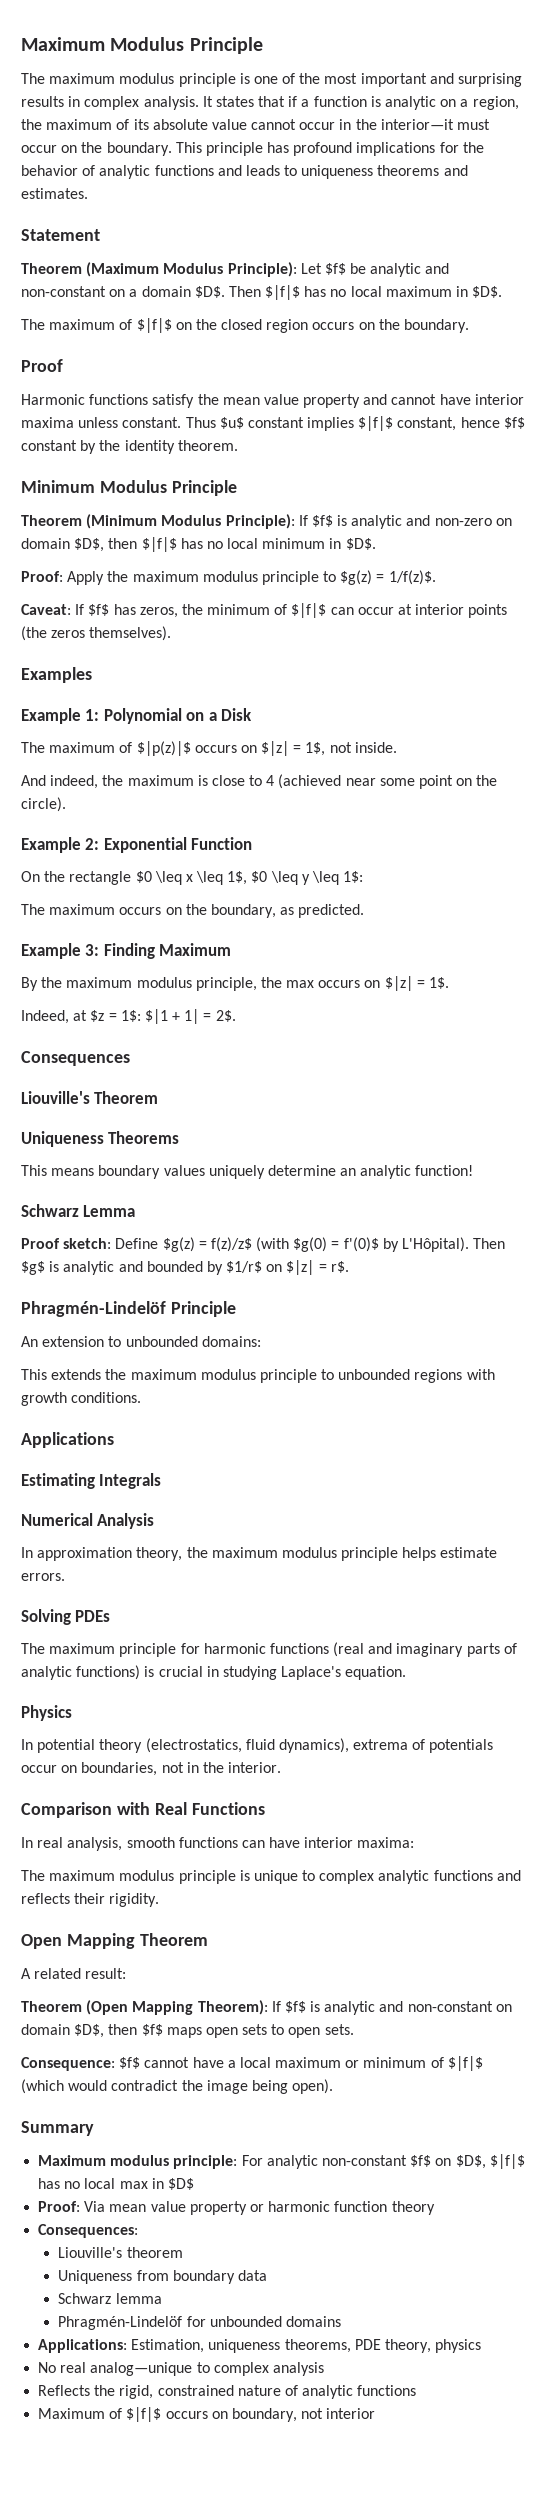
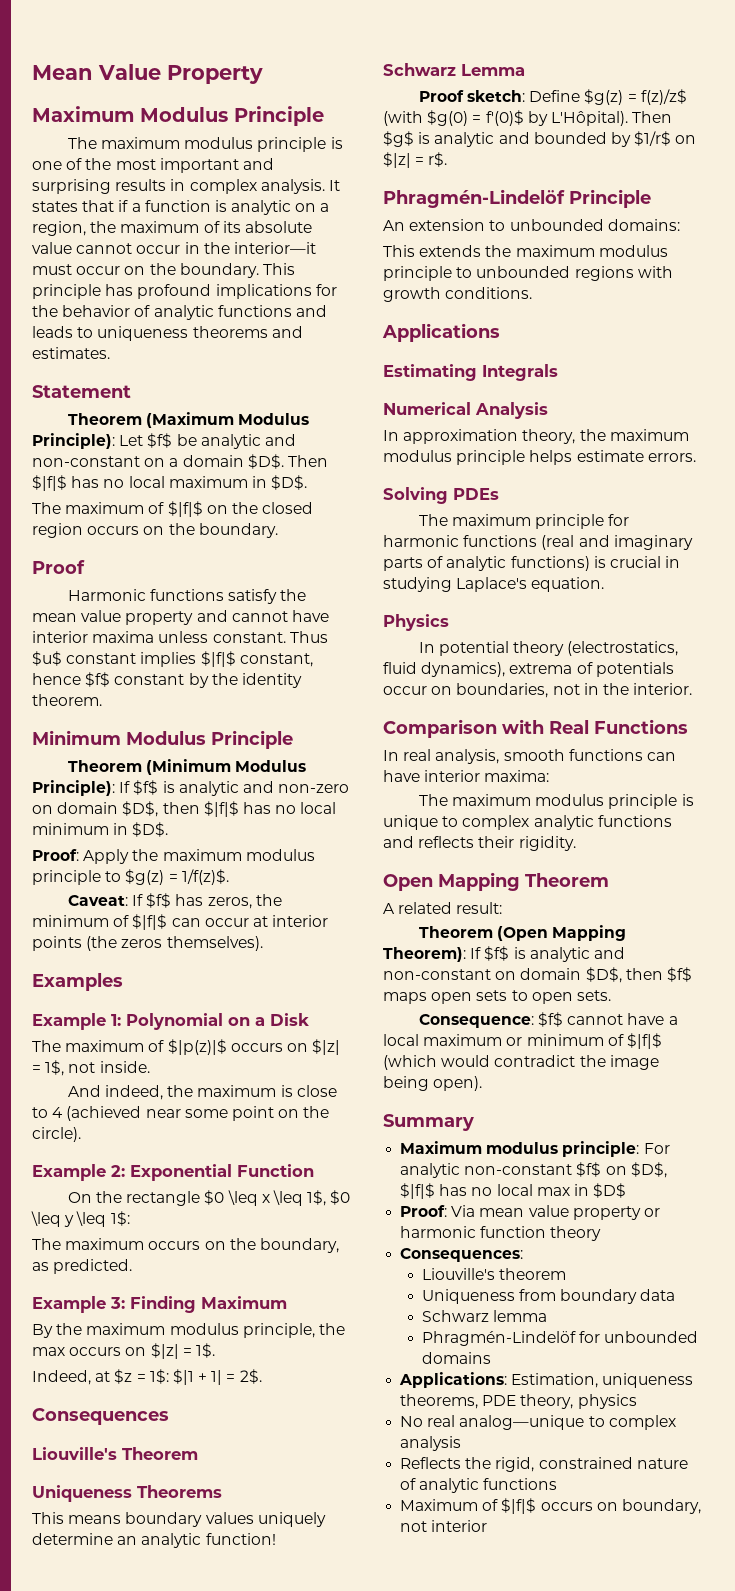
(21, 44) none -> [32,64,263,84] Mean Value Property //

